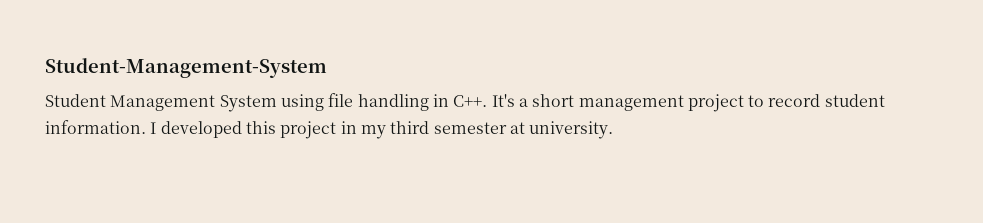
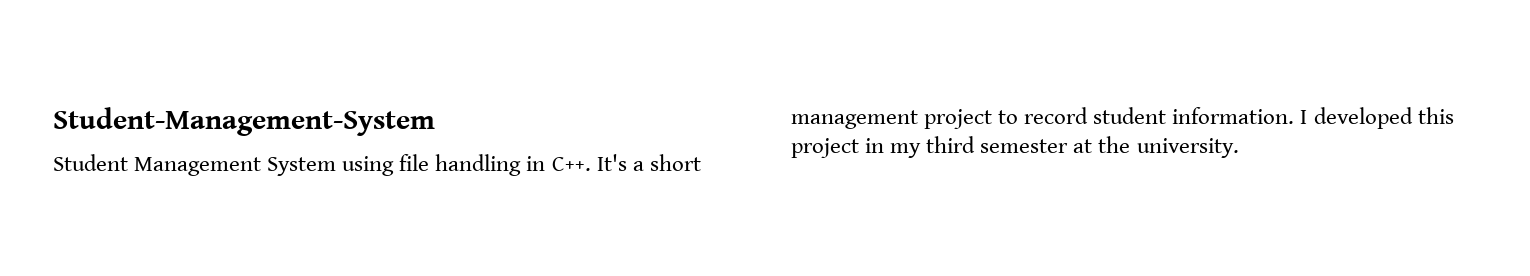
(525, 128) none -> [1098,136,1131,153] the

